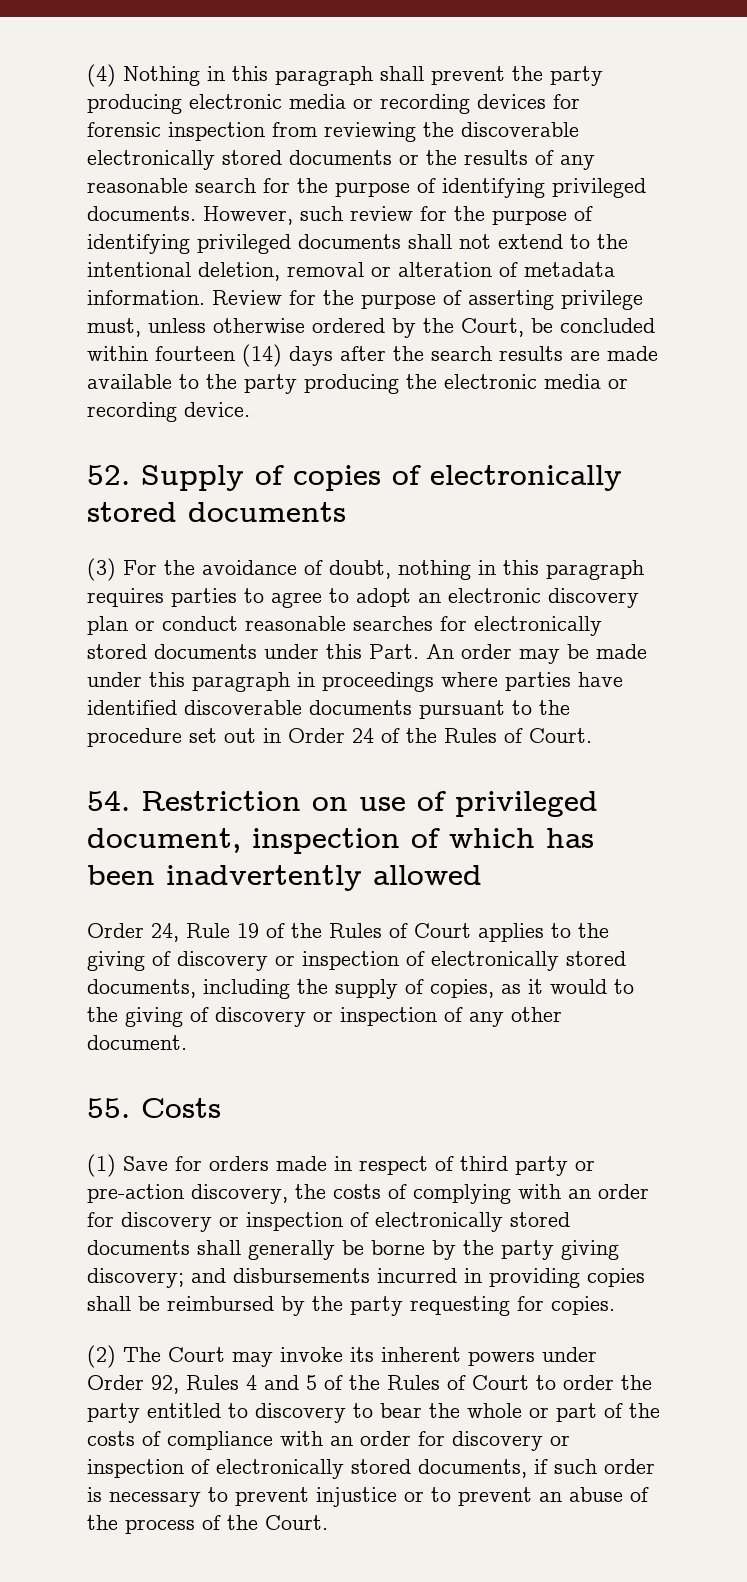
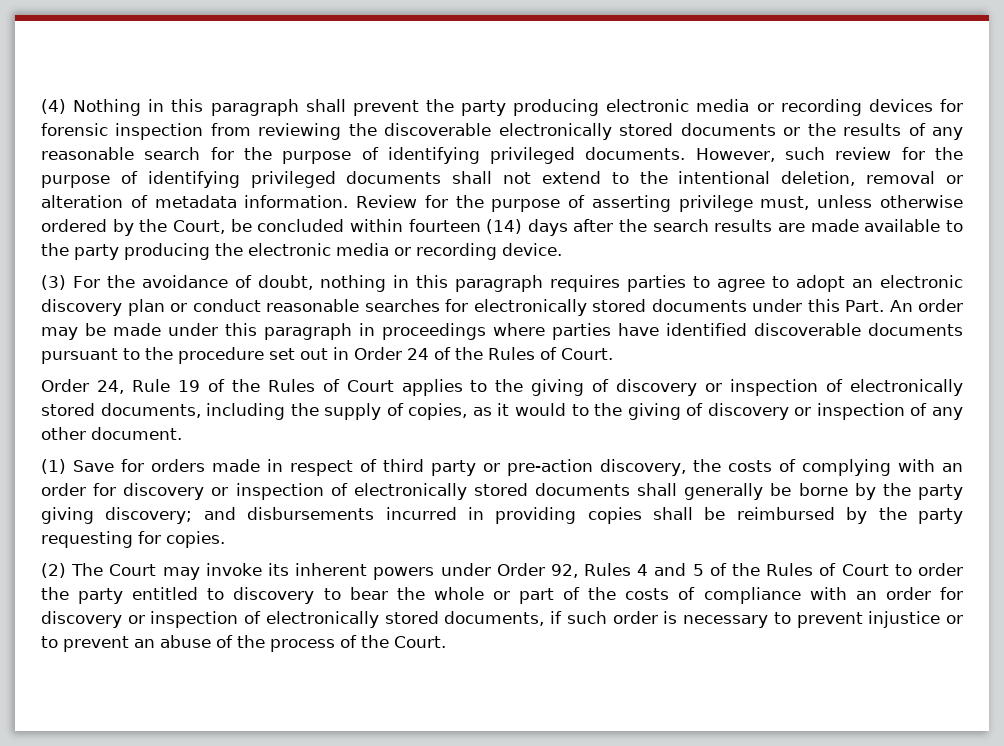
[87,465,622,491] [87,502,346,522] // 52. Supply of copies of electronically stored documents -> (562, 249) none
[87,791,598,817] [87,828,594,854] [87,865,482,891] // 54. Restriction on use of privileged document, inspection of which has been inadvertently allowed -> (613, 354) none
[87,1098,221,1118] // 55. Costs -> (182, 433) none

